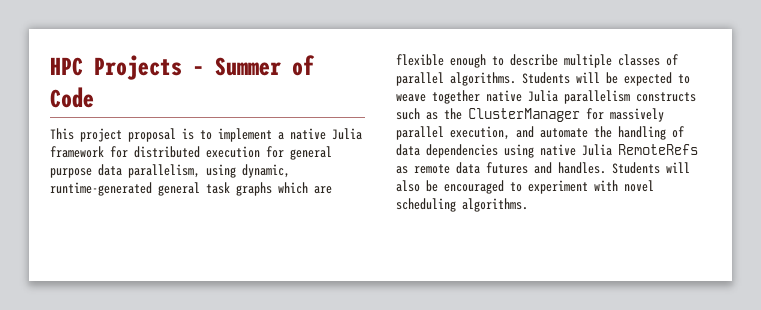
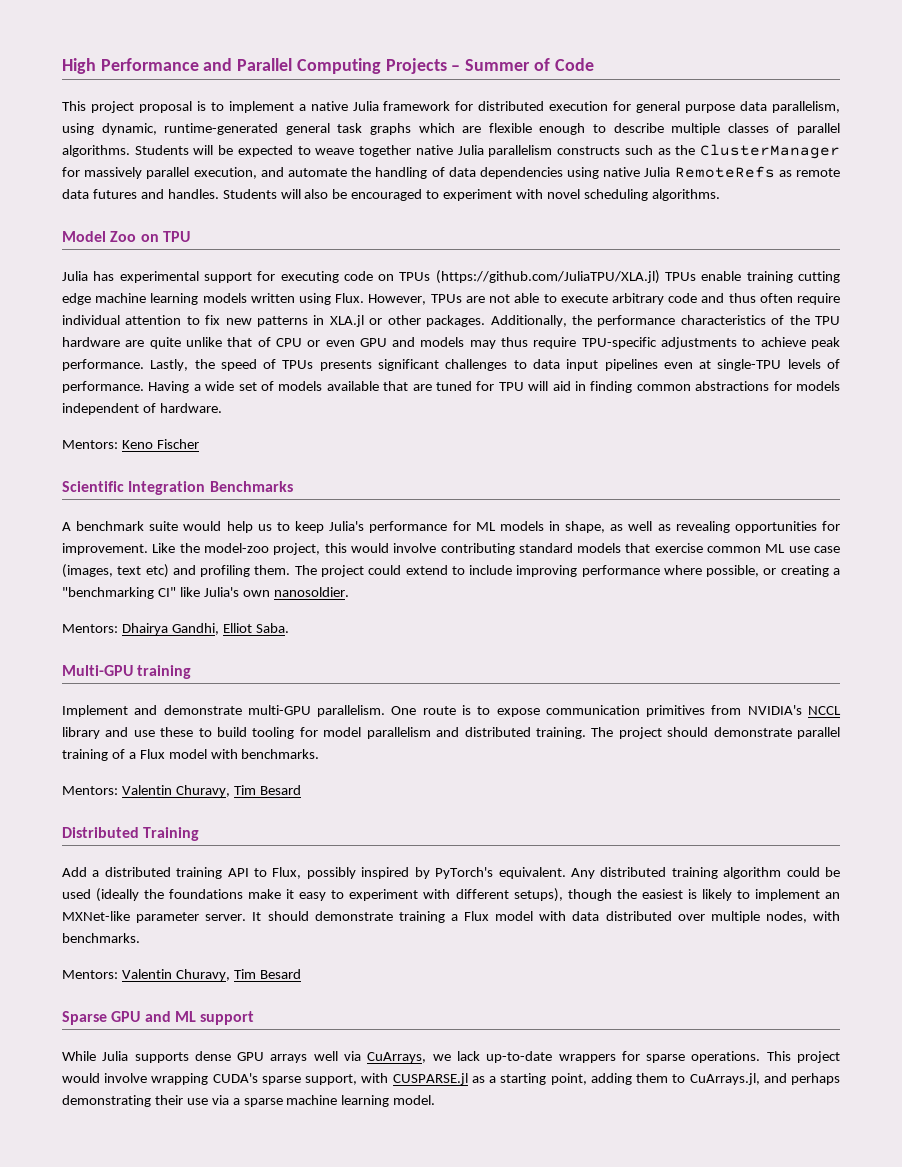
[50,57,83,76] HPC -> [62,58,381,74] High Performance and Parallel Computing
(528, 205) none -> [62,231,190,242] [62,270,840,284] [62,293,841,305] [62,315,840,327] [62,337,840,349] [62,359,840,371] [62,381,840,393] [62,403,222,415] [62,439,199,449] [62,481,293,495] [62,521,840,533] [62,543,840,555] [62,564,841,578] [62,587,349,599] [62,623,289,635] [62,665,192,679] [62,705,842,717] [62,727,840,739] [62,749,320,761] [62,785,301,797] [62,827,200,841] [62,867,840,879] [62,888,841,902] [62,911,840,923] [62,933,140,943] [62,969,301,981] [62,1011,255,1025] [62,1051,840,1063] [62,1073,841,1085] [62,1095,436,1107] // Model Zoo on TPU // Julia has experimental support for executing code on TPUs (https://github.com/JuliaTPU/XLA.jl) TPUs enable training cutting edge machine learning models written using Flux. However, TPUs are not able to execute arbitrary code and thus often require individual attention to fix new patterns in XLA.jl or other packages. Additionally, the performance characteristics of the TPU hardware are quite unlike that of CPU or even GPU and models may thus require TPU-specific adjustments to achieve peak performance. Lastly, the speed of TPUs presents significant challenges to data input pipelines even at single-TPU levels of performance. Having a wide set of models available that are tuned for TPU will aid in finding common abstractions for models independent of hardware. // Mentors: Keno Fischer // Scientific Integration Benchmarks // A benchmark suite would help us to keep Julia's performance for ML models in shape, as well as revealing opportunities for improvement. Like the model-zoo project, this would involve contributing standard models that exercise common ML use case (images, text etc) and profiling them. The project could extend to include improving performance where possible, or creating a "benchmarking CI" like Julia's own nanosoldier. // Mentors: Dhairya Gandhi, Elliot Saba. // Multi-GPU training // Implement and demonstrate multi-GPU parallelism. One route is to expose communication primitives from NVIDIA's NCCL library and use these to build tooling for model parallelism and distributed training. The project should demonstrate parallel training of a Flux model with benchmarks. // Mentors: Valentin Churavy, Tim Besard // Distributed Training // Add a distributed training API to Flux, possibly inspired by PyTorch's equivalent. Any distributed training algorithm could be used (ideally the foundations make it easy to experiment with different setups), though the easiest is likely to implement an MXNet-like parameter server. It should demonstrate training a Flux model with data distributed over multiple nodes, with benchmarks. // Mentors: Valentin Churavy, Tim Besard // Sparse GPU and ML support // While Julia supports dense GPU arrays well via CuArrays, we lack up-to-date wrappers for sparse operations. This project would involve wrapping CUDA's sparse support, with CUSPARSE.jl as a starting point, adding them to CuArrays.jl, and perhaps demonstrating their use via a sparse machine learning model.

